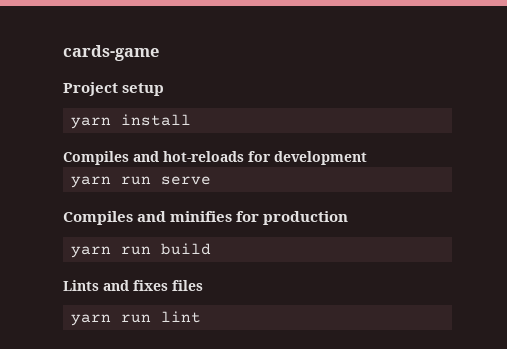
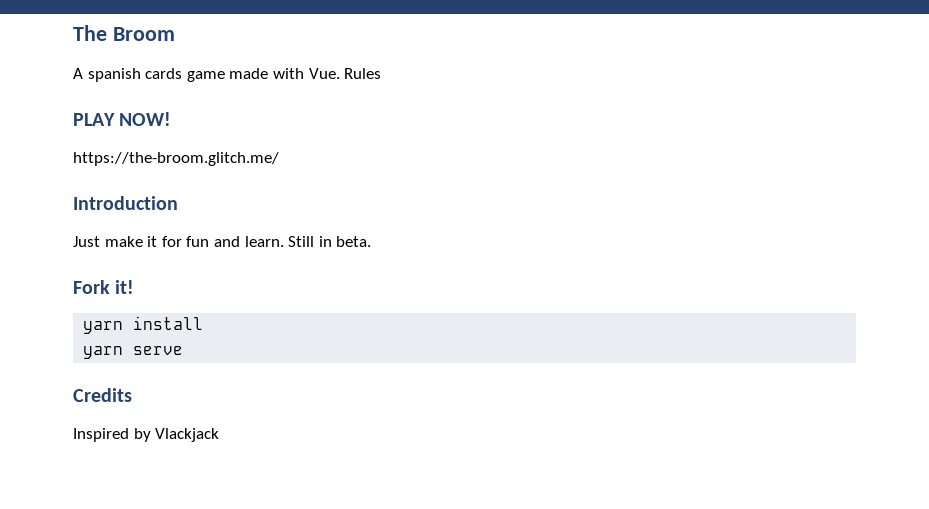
[63,45,159,61] [63,82,165,96] [70,114,191,129] [63,151,367,165] [70,176,151,188] cards-game // Project setup // yarn install // Compiles and hot-reloads for development // yarn run -> [73,25,175,41] [73,68,382,82] [73,112,172,126] [73,152,279,166] [73,196,178,210] [73,236,372,247] [73,280,135,294] [83,316,204,334] [83,346,124,359] The Broom // A spanish cards game made with Vue. Rules // PLAY NOW! // https://the-broom.glitch.me/ // Introduction // Just make it for fun and learn. Still in beta. // Fork it! // yarn install // yarn
[63,211,349,225] [70,243,211,258] [63,280,203,291] [70,311,201,326] Compiles and minifies for production // yarn run build // Lints and fixes files // yarn run lint -> [73,388,132,402] [73,428,220,442] Credits // Inspired by Vlackjack

